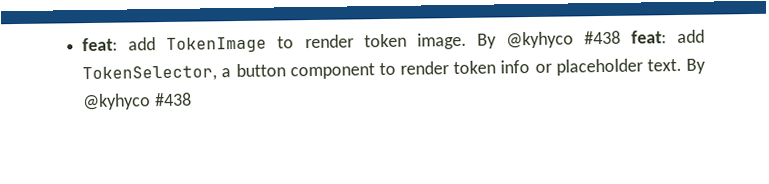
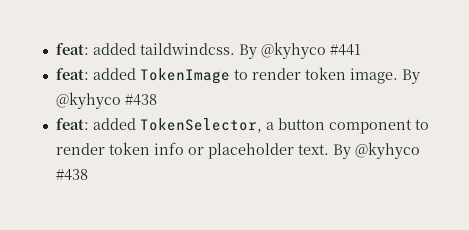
[82,37,157,52] feat: add -> [55,42,361,59] [55,68,136,80] feat: added taildwindcss. By @kyhyco #441 // feat: added
[630,29,706,44] feat: add -> [55,118,136,130] // feat: added

